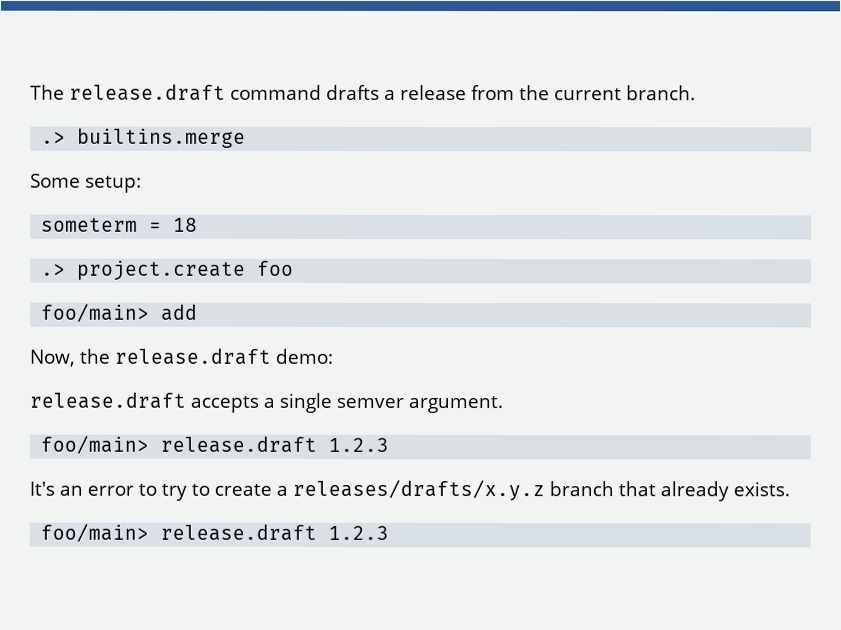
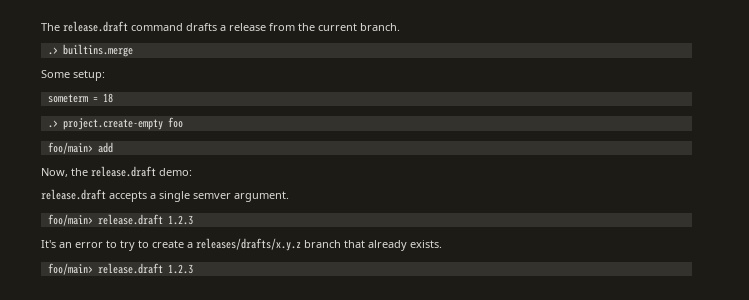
[77,260,247,281] project.create -> [62,118,163,130] project.create-empty

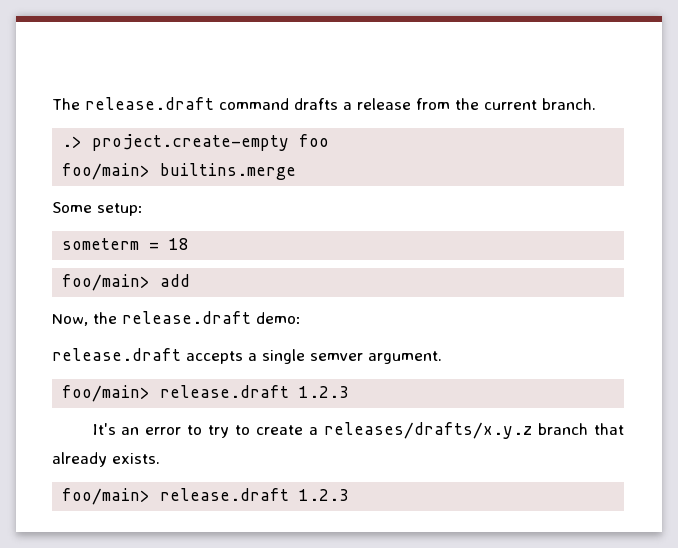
(58, 51) none -> [92,134,330,151] [62,163,151,180] project.create-empty foo // foo/main>
[47,117,183,130] // .> project.create-empty foo -> (190, 244) none

